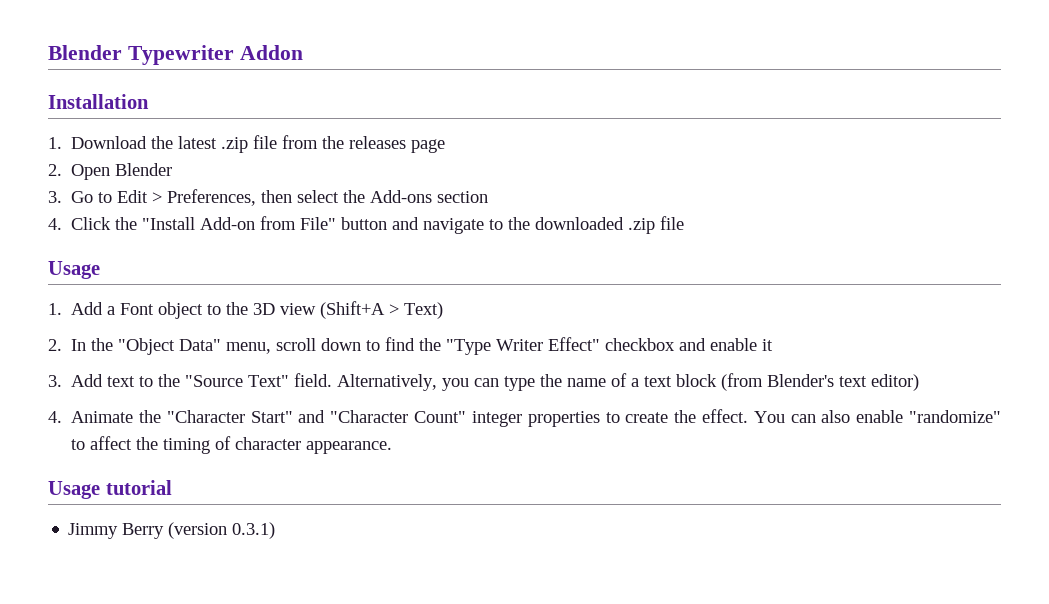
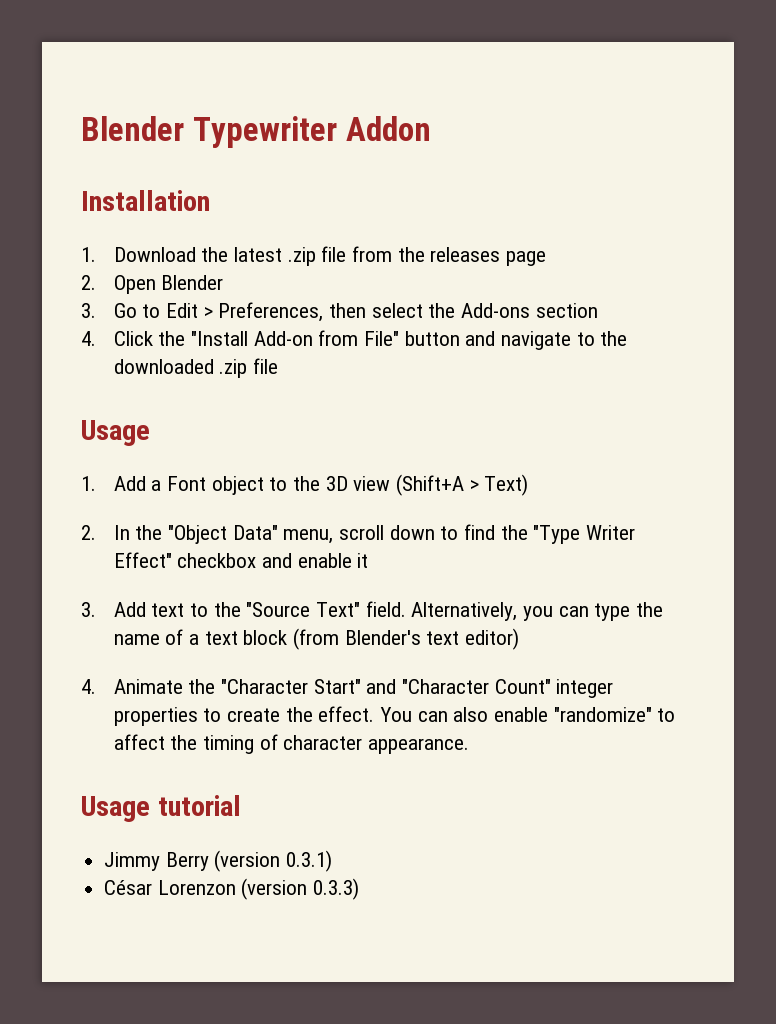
(276, 530) none -> [104,878,360,900] // César Lorenzon (version 0.3.3)

